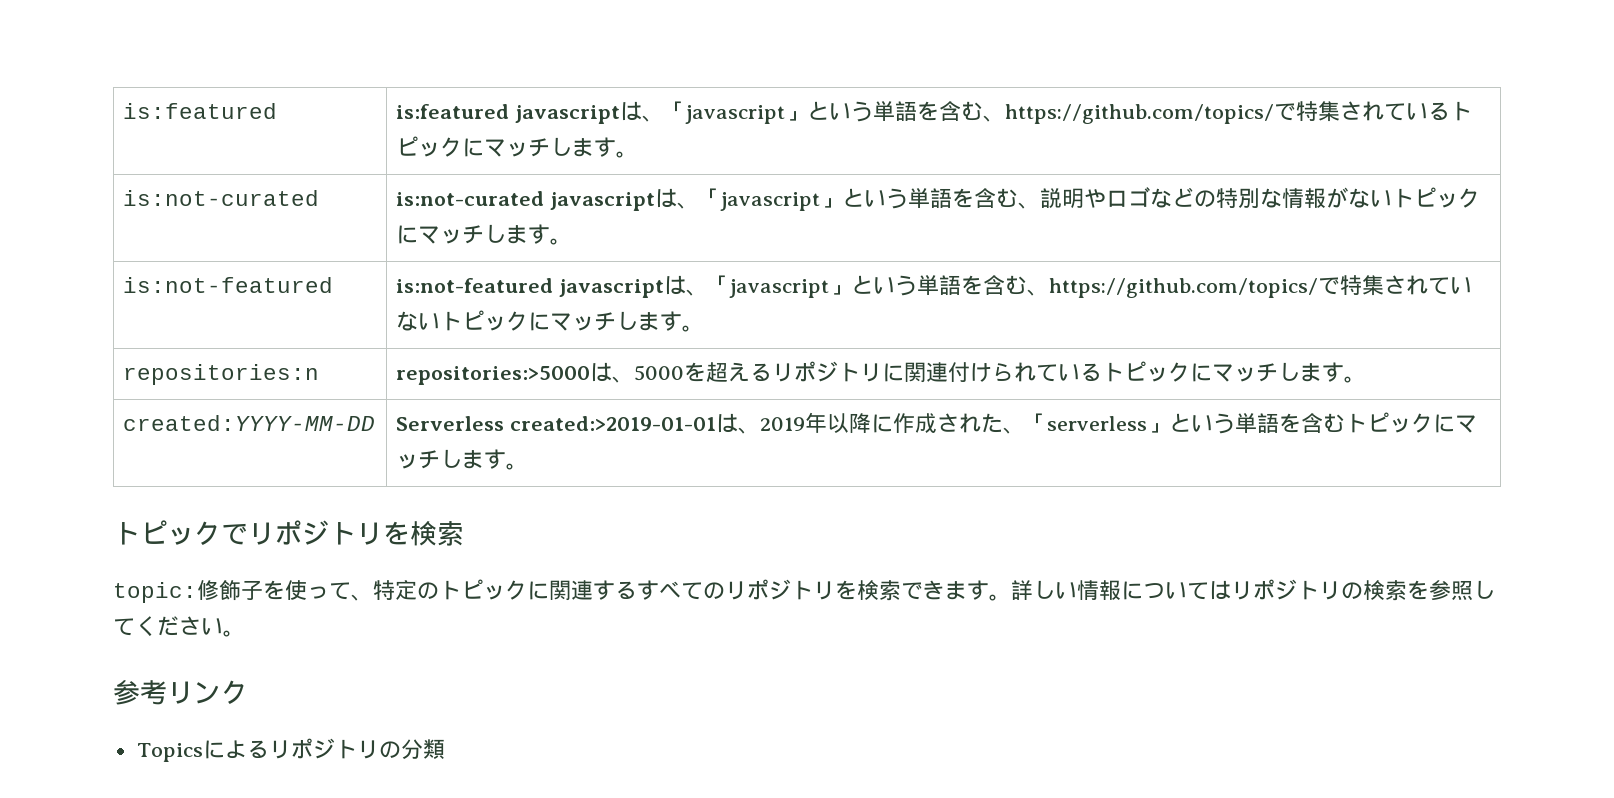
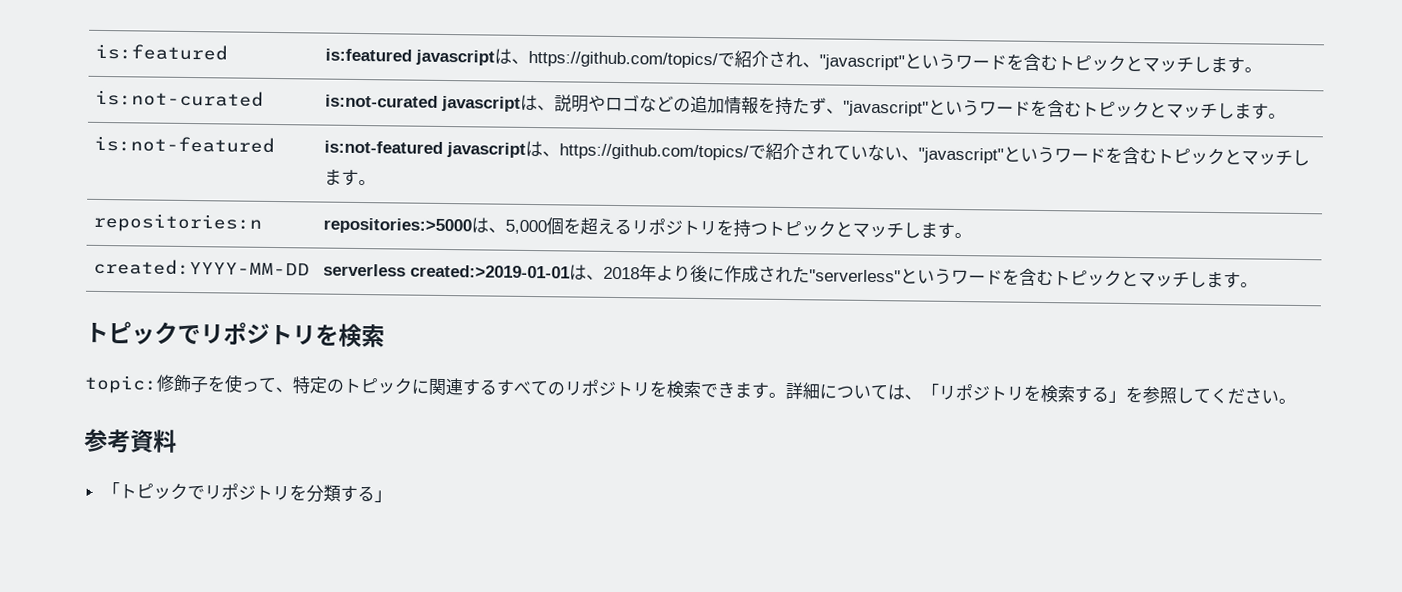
[664,101,1473,124] [396,136,485,157] 「javascript」という単語を含む、https://github.com/topics/で特集されているトピックに -> [527,50,1143,72] https://github.com/topics/で紹介され、"javascript"というワードを含むトピックと
[699,187,1481,211] [396,225,419,244] 「javascript」という単語を含む、説明やロゴなどの特別な情報がないトピックに -> [553,94,1167,119] 説明やロゴなどの追加情報を持たず、"javascript"というワードを含むトピックと
[708,275,1473,298] [396,310,551,331] 「javascript」という単語を含む、https://github.com/topics/で特集されていないトピックに -> [558,142,1242,166] https://github.com/topics/で紹介されていない、"javascript"というワードを含むトピックと
[634,365,685,381] 5000 -> [504,217,564,235] 5,000個
[882,361,1213,383] に関連付けられているトピックに -> [715,219,853,238] を持つトピックと
[396,416,505,431] Serverless -> [322,263,406,277] serverless
[760,412,1456,434] 2019年以降に作成された、「serverless」という単語を含むトピックに -> [602,264,1139,287] 2018年より後に作成された"serverless"というワードを含むトピックと
[1033,580,1121,600] しい情報 -> [802,382,820,400] 細
[1231,579,1407,601] リポジトリの検索 -> [904,383,1126,403] 、「リポジトリを検索する」
[167,680,248,704] [136,738,445,762] リンク // Topicsによるリポジトリの分類 -> [130,429,177,453] [101,482,392,503] 資料 // 「トピックでリポジトリを分類する」

